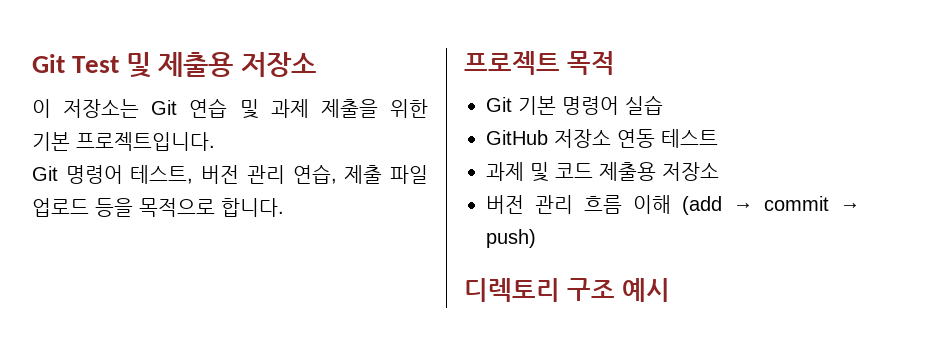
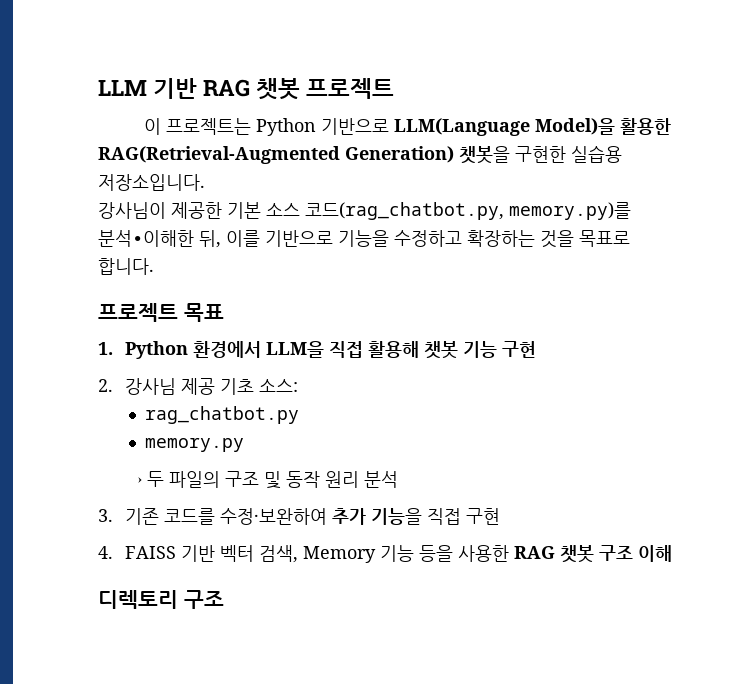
[32,52,316,78] [32,98,428,119] [32,132,215,151] [32,164,429,184] [32,198,284,217] [464,51,615,75] [486,95,663,115] [486,129,718,148] [486,162,719,182] [486,195,860,215] [486,229,536,248] Git Test 및 제출용 저장소 // 이 저장소는 Git 연습 및 과제 제출을 위한 기본 프로젝트입니다. // Git 명령어 테스트, 버전 관리 연습, 제출 파일 업로드 등을 목적으로 합니다. // 프로젝트 목적 // Git 기본 명령어 실습 // GitHub 저장소 연동 테스트 // 과제 및 코드 제출용 저장소 // 버전 관리 흐름 이해 (add → commit → push) -> [98,78,395,100] [143,118,671,136] [98,145,622,164] [98,174,205,191] [98,202,631,220] [98,230,630,248] [98,258,154,275] [98,303,224,322] [98,341,537,359] [98,378,299,395] [144,406,299,424] [144,438,244,452] [125,471,399,489] [98,508,501,525] [98,545,673,563] LLM 기반 RAG 챗봇 프로젝트 // 이 프로젝트는 Python 기반으로 LLM(Language Model)을 활용한 RAG(Retrieval-Augmented Generation) 챗봇을 구현한 실습용 저장소입니다. // 강사님이 제공한 기본 소스 코드(rag_chatbot.py, memory.py)를 분석∙이해한 뒤, 이를 기반으로 기능을 수정하고 확장하는 것을 목표로 합니다. // 프로젝트 목표 // 1. Python 환경에서 LLM을 직접 활용해 챗봇 기능 구현 // 2. 강사님 제공 기초 소스: // rag_chatbot.py // memory.py // → 두 파일의 구조 및 동작 원리 분석 // 3. 기존 코드를 수정·보완하여 추가 기능을 직접 구현 // 4. FAISS 기반 벡터 검색, Memory 기능 등을 사용한 RAG 챗봇 구조 이해
[621,278,670,302] 예시 -> (224, 599) none

